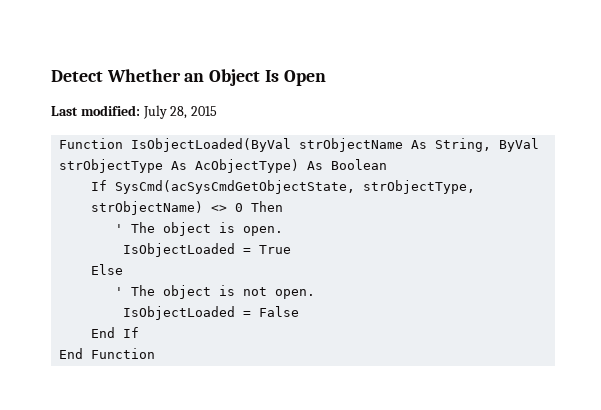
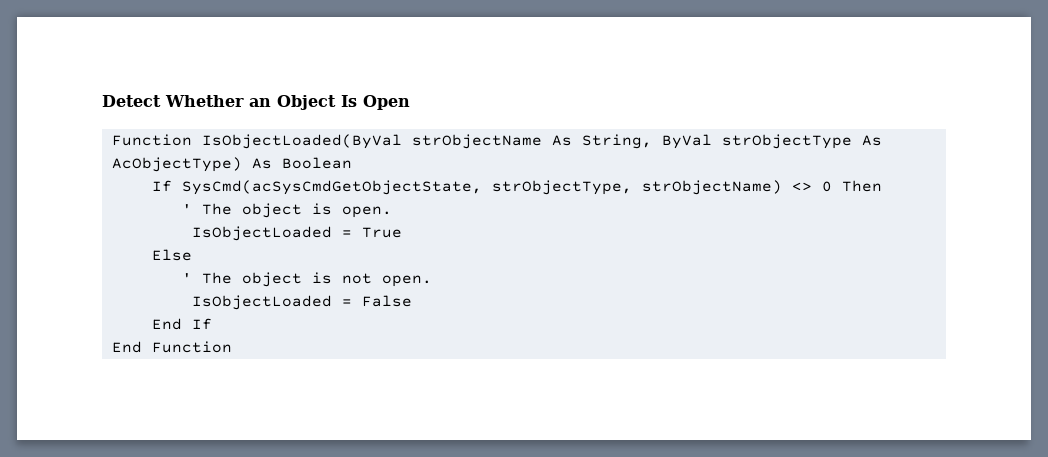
[51,105,218,119] // Last modified: July 28, 2015 -> (410, 102) none

